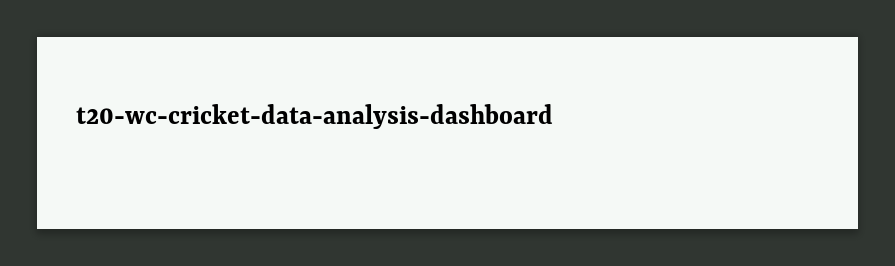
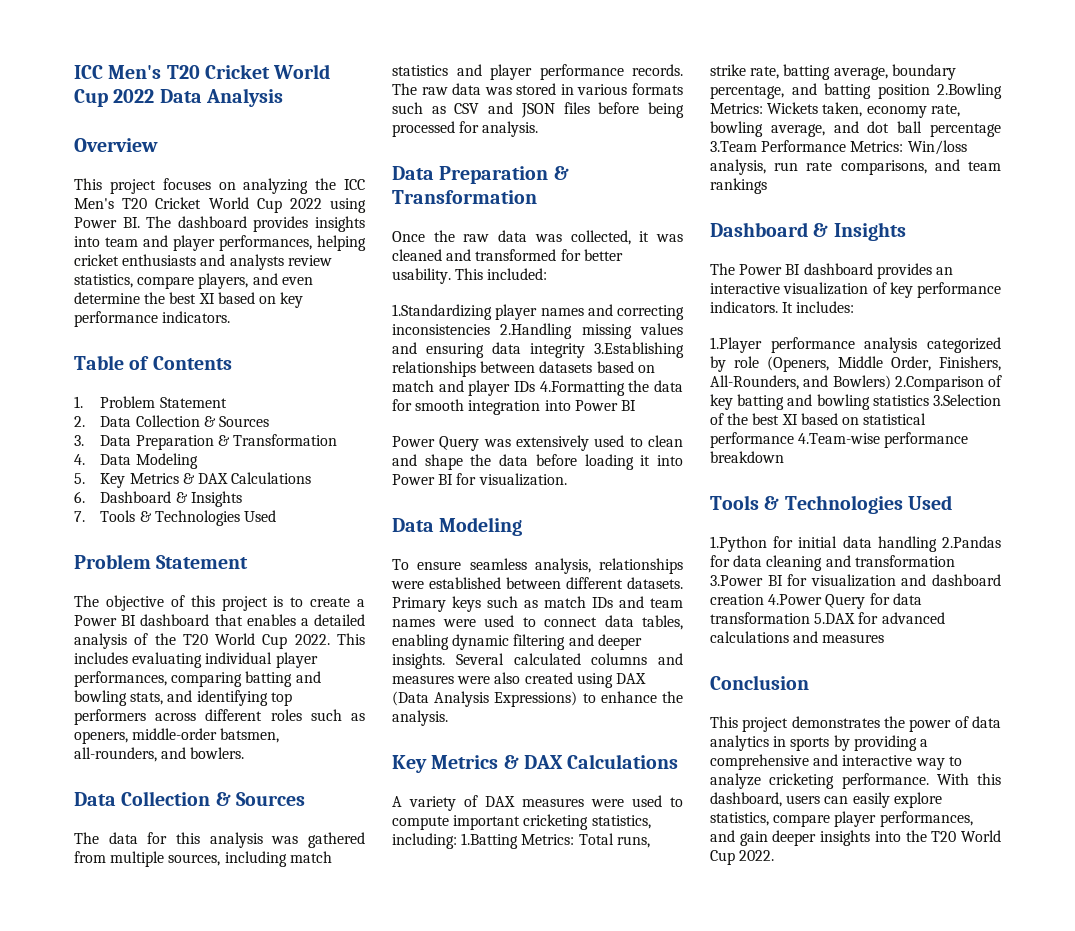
[76,104,553,129] t20-wc-cricket-data-analysis-dashboard -> [74,64,331,79] [74,88,283,107] [74,138,158,152] [74,178,365,194] [74,197,366,213] [74,216,365,232] [74,235,366,251] [74,254,332,270] [74,273,313,289] [74,292,304,308] [74,311,231,327] [74,355,232,370] [74,396,227,408] [74,415,270,427] [74,434,338,450] [74,453,198,469] [74,472,312,488] [74,491,242,507] [74,510,277,526] [74,554,249,569] [74,595,365,611] [74,614,365,626] [74,633,365,649] [74,652,318,668] [74,671,321,687] [74,690,292,706] [74,709,365,725] [74,728,280,744] [74,747,245,762] [74,791,305,806] [74,832,365,848] [74,851,332,867] [392,64,683,80] [392,83,683,95] [392,102,684,118] [392,121,539,137] [392,166,569,184] [392,190,537,204] [392,230,683,245] [392,249,623,261] [392,268,548,284] [392,304,684,320] [392,323,683,339] [392,342,684,358] [392,361,655,377] [392,380,683,396] [392,399,636,415] [392,435,683,451] [392,454,683,470] [392,473,567,486] [392,517,523,536] [392,558,683,574] [391,577,683,589] [392,596,683,612] [392,615,683,630] [392,634,642,650] [392,653,683,669] [392,672,646,688] [392,691,683,707] [392,710,448,726] [392,754,679,773] [392,795,683,811] [392,814,651,830] [392,833,650,849] [710,64,956,80] [710,83,1002,99] [710,102,960,118] [710,121,1001,137] [710,140,967,155] [710,159,1001,175] [710,178,767,194] [710,222,906,241] [710,263,953,279] [710,282,1001,298] [710,301,855,313] [710,337,1001,353] [710,356,1001,372] [710,375,1002,391] [710,394,1001,410] [710,413,927,425] [710,432,969,448] [710,451,784,463] [710,495,952,514] [710,536,1001,552] [710,555,955,571] [710,574,1001,587] [710,593,922,609] [710,612,945,624] [710,631,885,643] [710,675,809,690] [710,716,1001,732] [710,735,928,751] [710,754,962,770] [710,773,1001,789] [710,792,942,808] [710,811,973,827] [710,830,1001,846] [710,850,775,865] ICC Men's T20 Cricket World Cup 2022 Data Analysis // Overview // This project focuses on analyzing the ICC Men's T20 Cricket World Cup 2022 using Power BI. The dashboard provides insights into team and player performances, helping cricket enthusiasts and analysts review statistics, compare players, and even determine the best XI based on key performance indicators. // Table of Contents // 1. Problem Statement // 2. Data Collection & Sources // 3. Data Preparation & Transformation // 4. Data Modeling // 5. Key Metrics & DAX Calculations // 6. Dashboard & Insights // 7. Tools & Technologies Used // Problem Statement // The objective of this project is to create a Power BI dashboard that enables a detailed analysis of the T20 World Cup 2022. This includes evaluating individual player performances, comparing batting and bowling stats, and identifying top performers across different roles such as openers, middle-order batsmen, all-rounders, and bowlers. // Data Collection & Sources // The data for this analysis was gathered from multiple sources, including match statistics and player performance records. The raw data was stored in various formats such as CSV and JSON files before being processed for analysis. // Data Preparation & Transformation // Once the raw data was collected, it was cleaned and transformed for better usability. This included: // 1.Standardizing player names and correcting inconsistencies 2.Handling missing values and ensuring data integrity 3.Establishing relationships between datasets based on match and player IDs 4.Formatting the data for smooth integration into Power BI // Power Query was extensively used to clean and shape the data before loading it into Power BI for visualization. // Data Modeling // To ensure seamless analysis, relationships were established between different datasets. Primary keys such as match IDs and team names were used to connect data tables, enabling dynamic filtering and deeper insights. Several calculated columns and measures were also created using DAX (Data Analysis Expressions) to enhance the analysis. // Key Metrics & DAX Calculations // A variety of DAX measures were used to compute important cricketing statistics, including: 1.Batting Metrics: Total runs, strike rate, batting average, boundary percentage, and batting position 2.Bowling Metrics: Wickets taken, economy rate, bowling average, and dot ball percentage 3.Team Performance Metrics: Win/loss analysis, run rate comparisons, and team rankings // Dashboard & Insights // The Power BI dashboard provides an interactive visualization of key performance indicators. It includes: // 1.Player performance analysis categorized by role (Openers, Middle Order, Finishers, All-Rounders, and Bowlers) 2.Comparison of key batting and bowling statistics 3.Selection of the best XI based on statistical performance 4.Team-wise performance breakdown // Tools & Technologies Used // 1.Python for initial data handling 2.Pandas for data cleaning and transformation 3.Power BI for visualization and dashboard creation 4.Power Query for data transformation 5.DAX for advanced calculations and measures // Conclusion // This project demonstrates the power of data analytics in sports by providing a comprehensive and interactive way to analyze cricketing performance. With this dashboard, users can easily explore statistics, compare player performances, and gain deeper insights into the T20 World Cup 2022.

